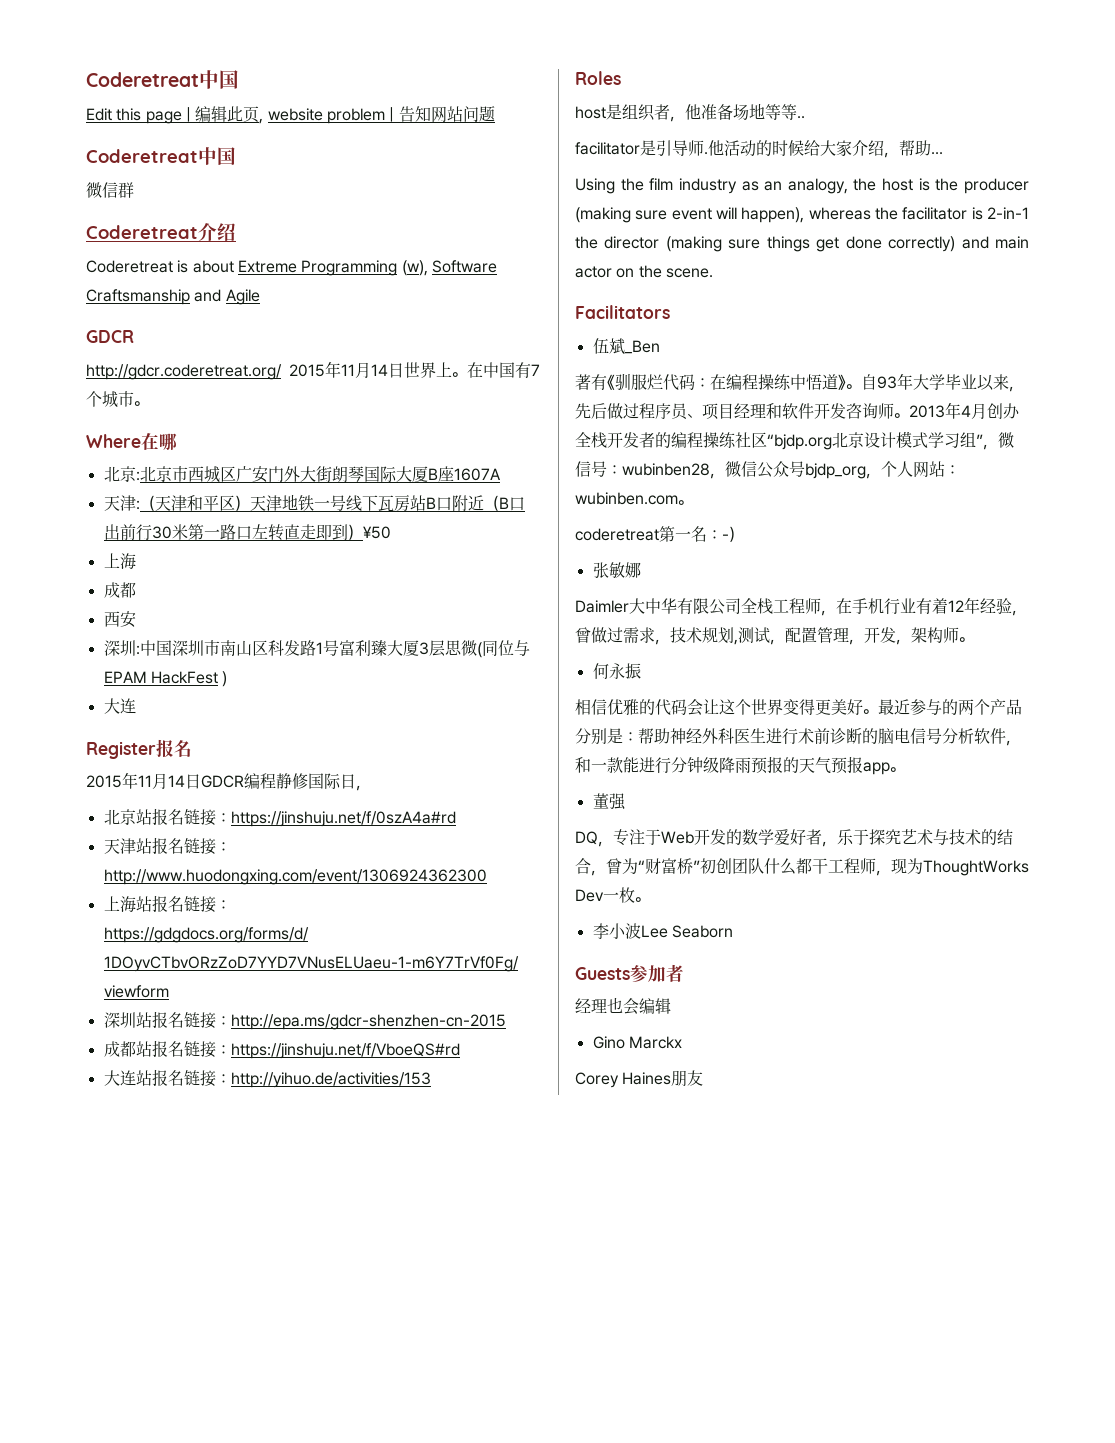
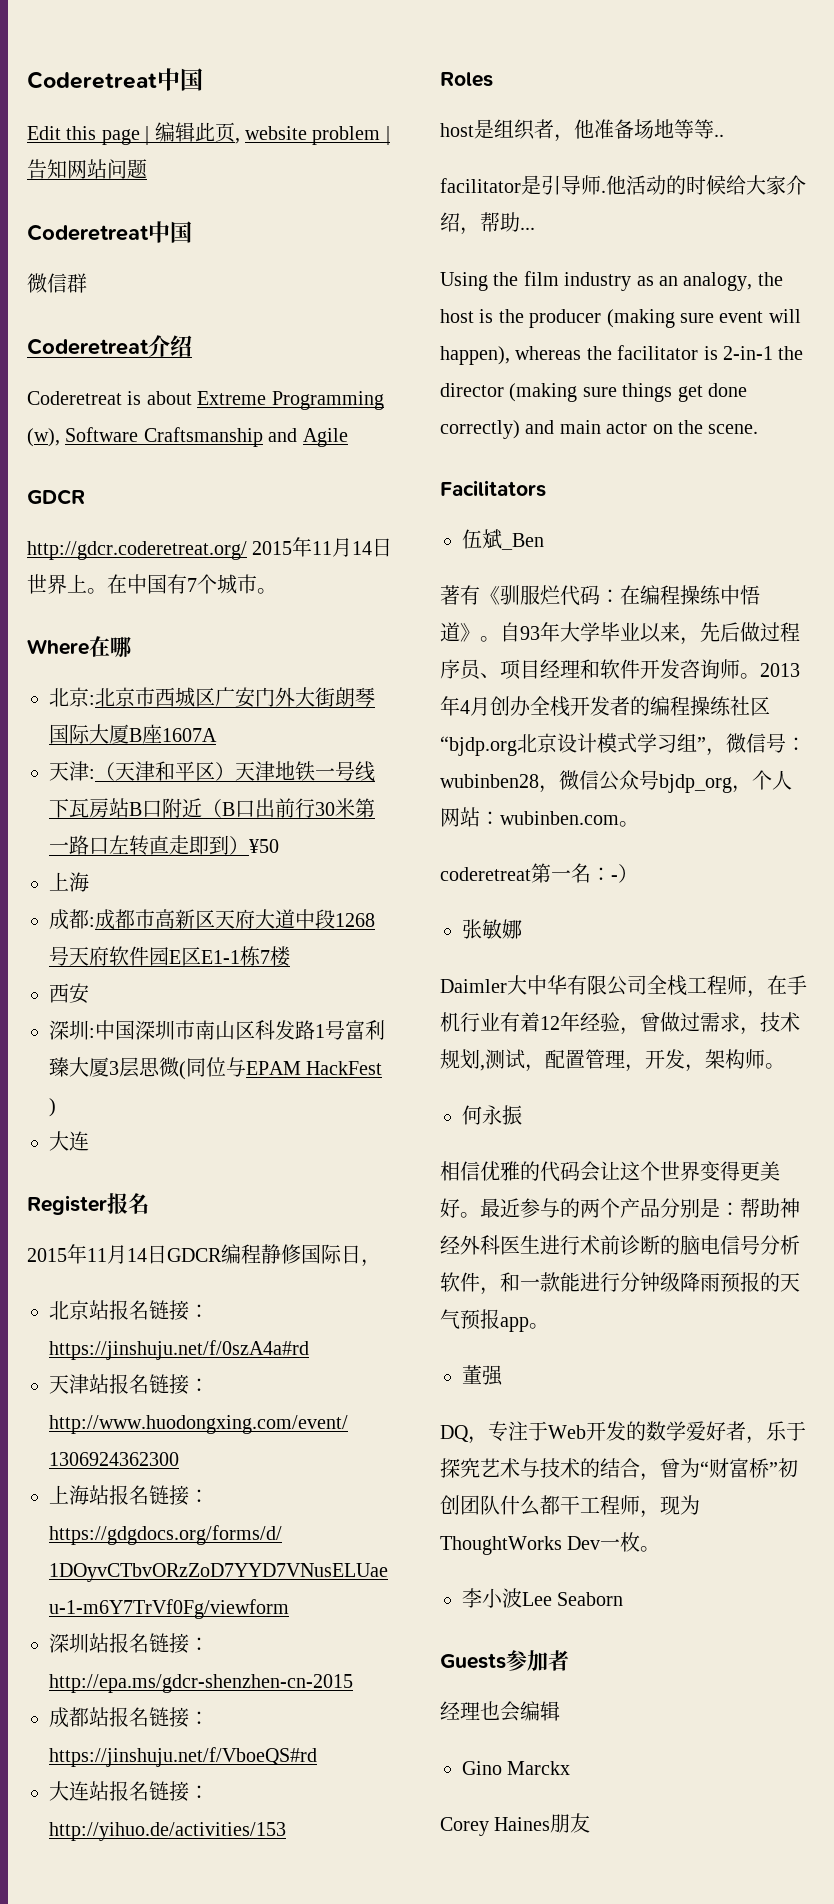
(136, 590) none -> [89,909,375,930] [49,946,290,967] :成都市高新区天府大道中段1268号天府软件园E区E1-1栋7楼

